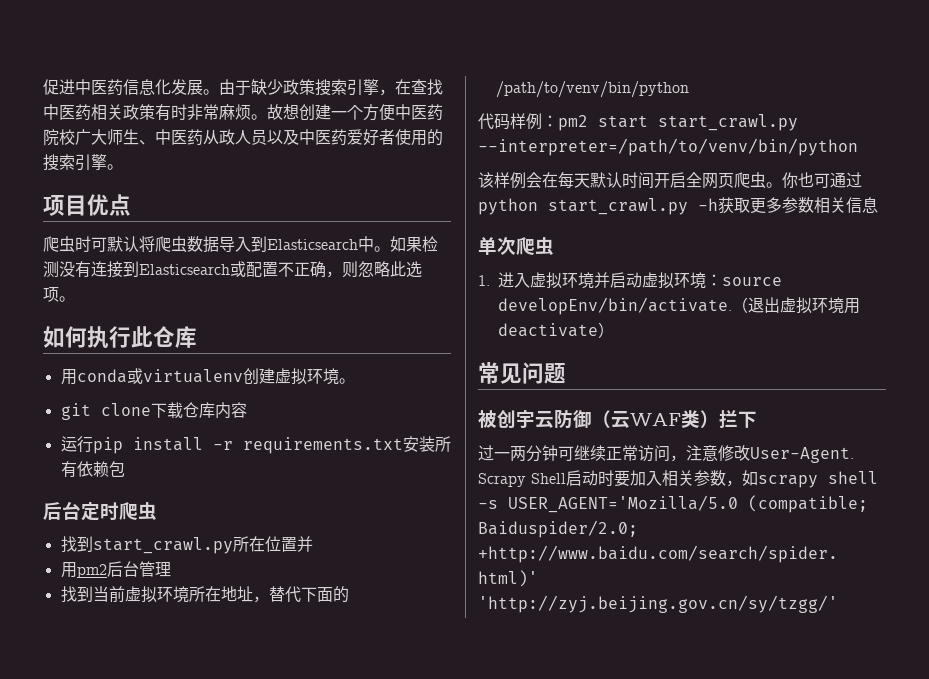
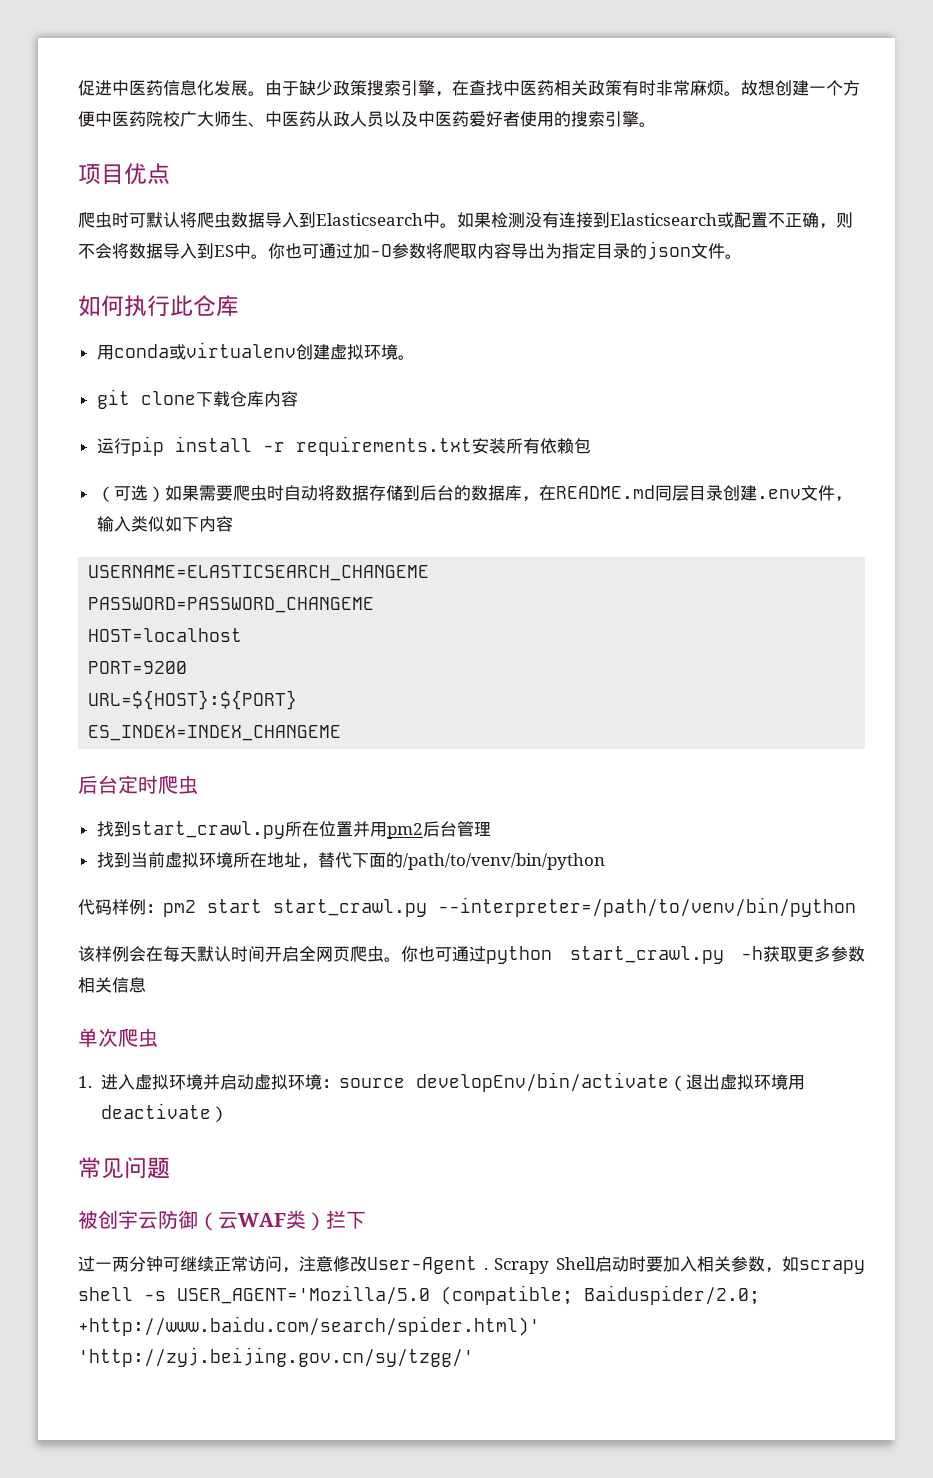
[358,261,422,278] [43,287,59,302] 忽略此选项 -> [78,241,725,260] 不会将数据导入到ES中。你也可通过加-O参数将爬取内容导出为指定目录的json文件
(125, 469) none -> [96,485,852,502] [96,516,233,532] [88,565,430,581] [88,597,375,613] [88,628,243,642] [88,661,188,674] [88,690,298,710] [88,725,342,741] // （可选）如果需要爬虫时自动将数据存储到后台的数据库，在README.md同层目录创建.env文件，输入类似如下内容 // USERNAME=ELASTICSEARCH_CHANGEME // PASSWORD=PASSWORD_CHANGEME // HOST=localhost // PORT=9200 // URL=${HOST}:${PORT} // ES_INDEX=INDEX_CHANGEME
(313, 544) // -> (370, 829) none
[498,297,733,315] developEnv/bin/activate. -> [415,1072,669,1092] developEnv/bin/activate
[750,447,854,463] User-Agent. -> [367,1256,488,1274] User-Agent .

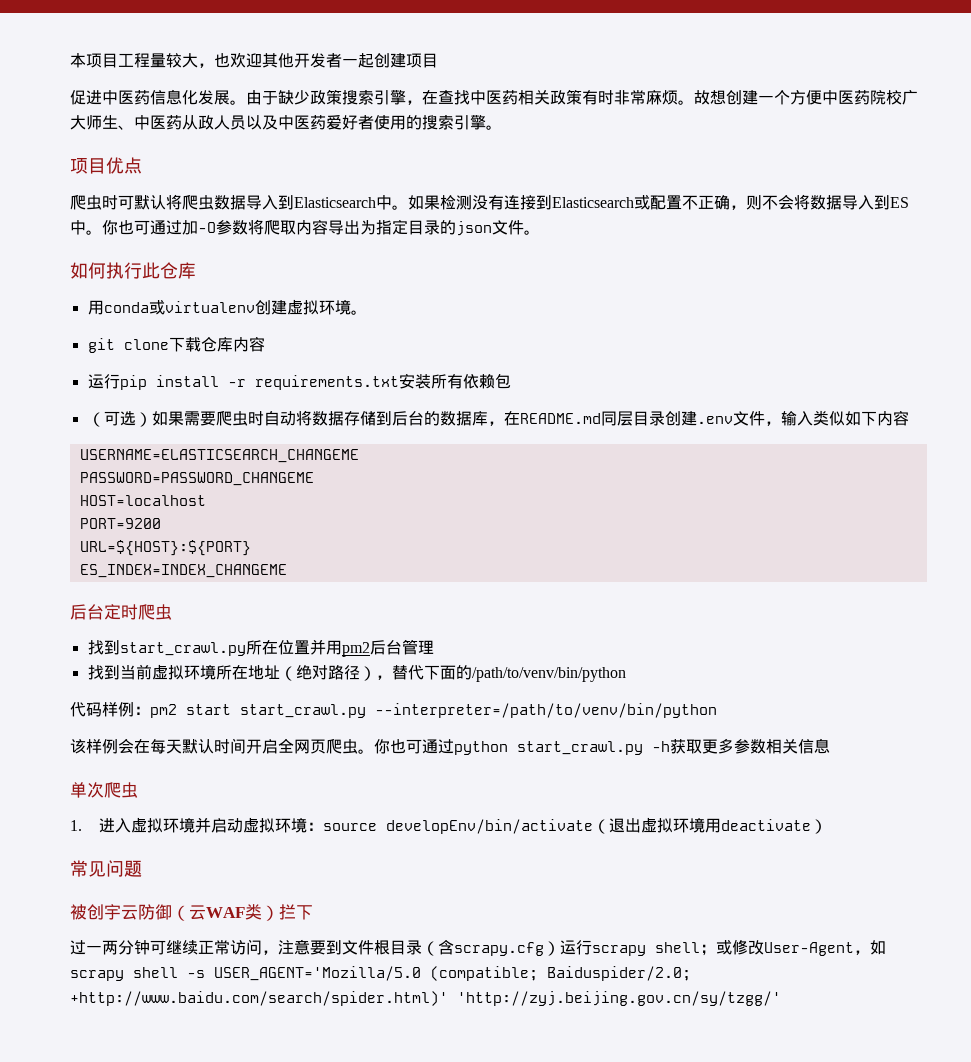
(78, 88) none -> [70,52,438,68] 本项目工程量较大，也欢迎其他开发者一起创建项目 //
(301, 860) none -> [279,665,376,681] （绝对路径）
[333,1256,765,1274] 修改User-Agent . Scrapy Shell启动时要加入相关参数 -> [310,939,854,956] 要到文件根目录（含scrapy.cfg）运行scrapy shell；或修改User-Agent

